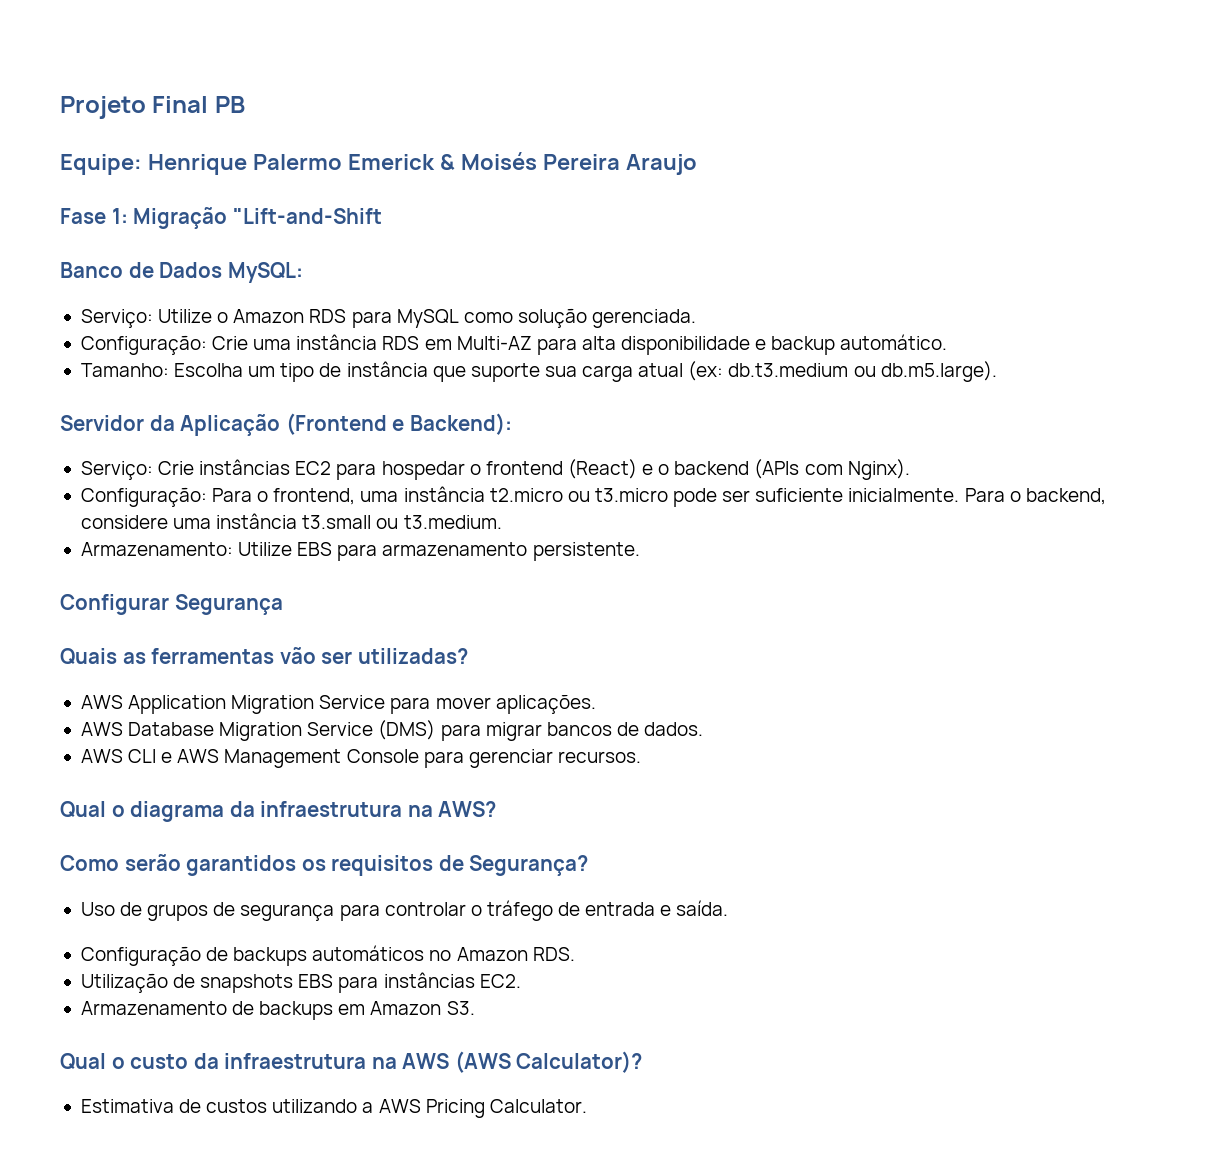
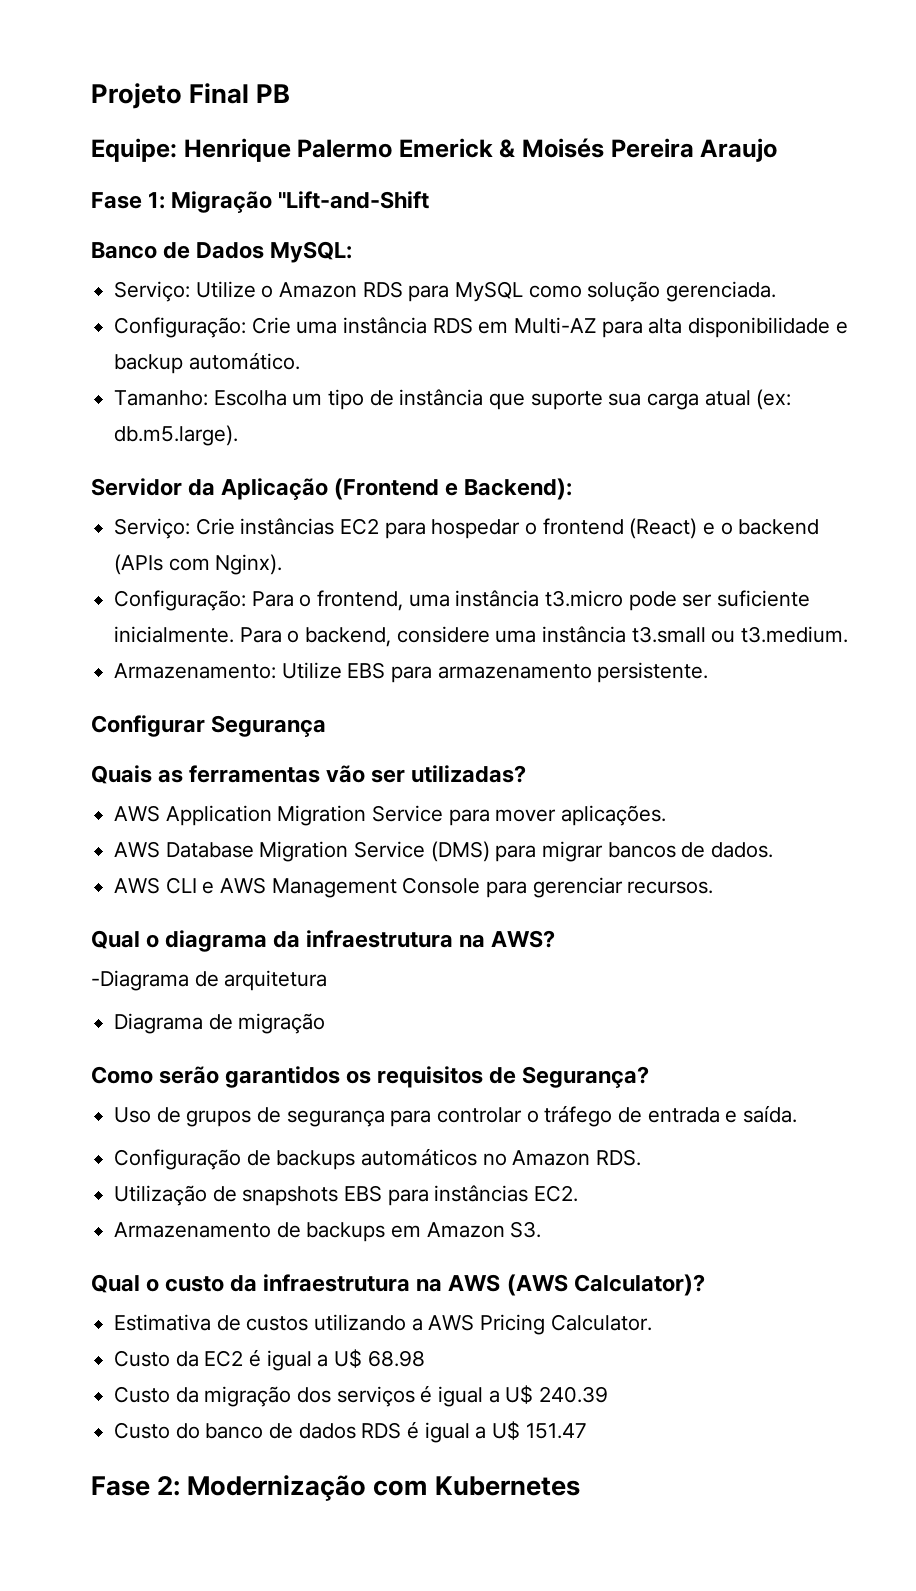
[728,363,876,377] db.t3.medium ou -> (792, 399) none
[489,488,590,502] t2.micro ou -> (540, 598) none
(497, 809) none -> [91,970,328,991] [114,1013,326,1034] // -Diagrama de arquitetura // Diagrama de migração
(587, 1106) none -> [114,1349,425,1371] [114,1385,609,1407] [114,1421,587,1443] [91,1475,580,1501] // Custo da EC2 é igual a U$ 68.98 // Custo da migração dos serviços é igual a U$ 240.39 // Custo do banco de dados RDS é igual a U$ 151.47 // Fase 2: Modernização com Kubernetes

